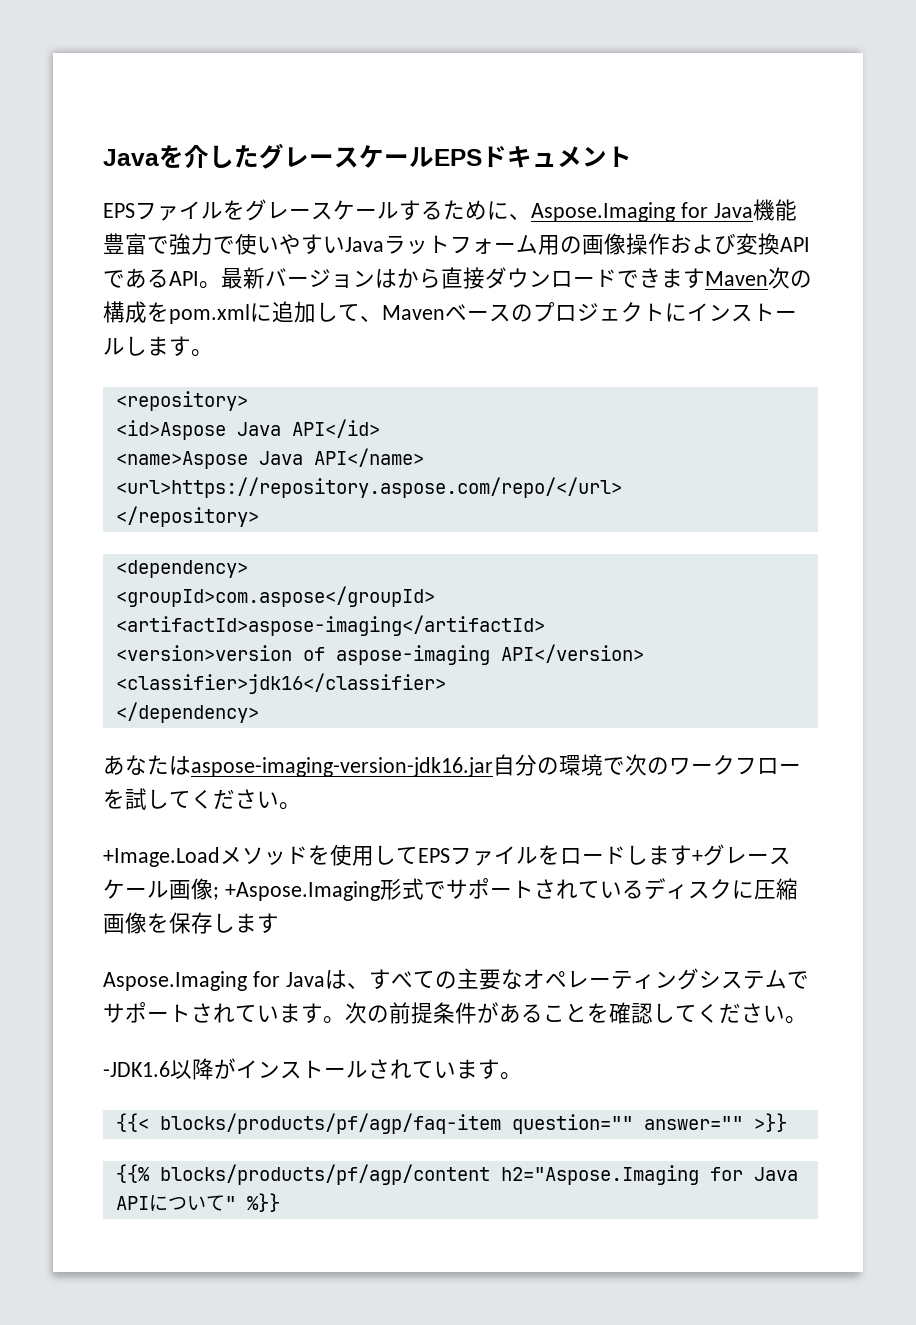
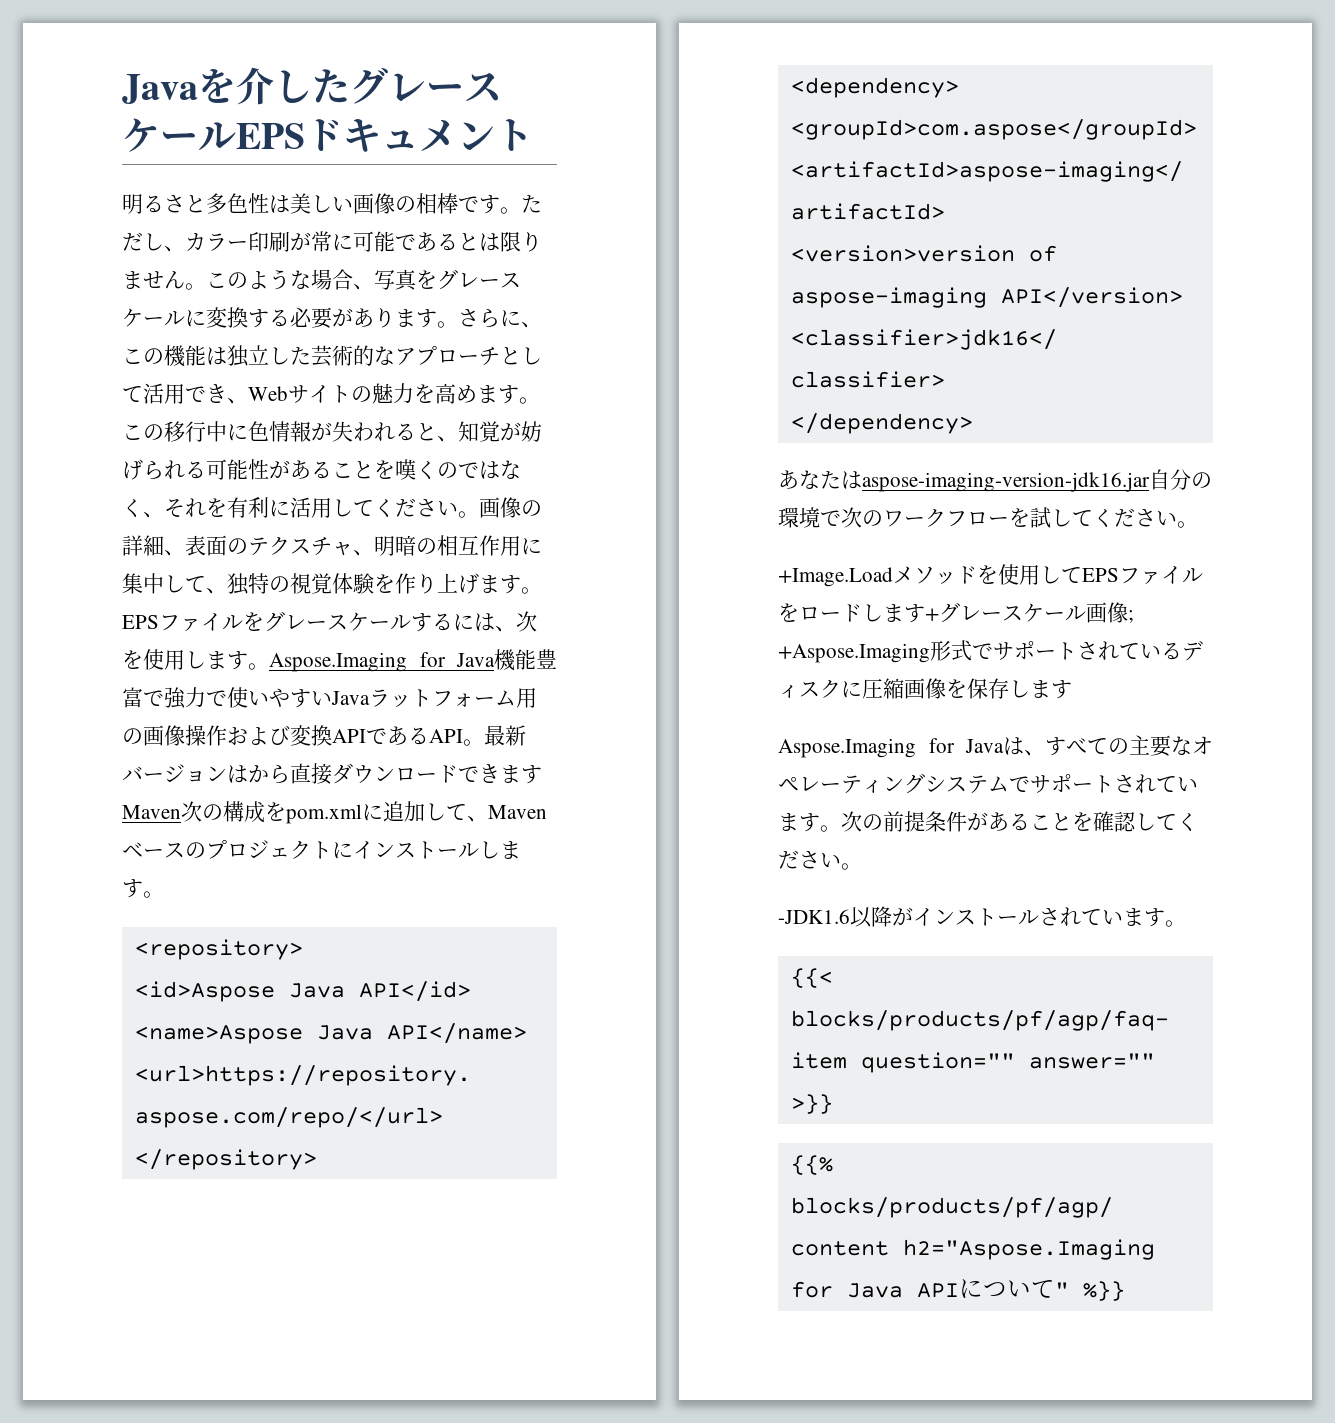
(632, 156) none -> [122,193,542,214] [122,231,542,252] [122,269,521,291] [122,307,542,329] [122,345,542,367] [122,383,540,404] [122,421,542,442] [122,459,521,480] [122,497,542,518] [122,535,542,556] [122,573,542,595] 明るさと多色性は美しい画像の相棒です。ただし、カラー印刷が常に可能であるとは限りません。このような場合、写真をグレースケールに変換する必要があります。さらに、この機能は独立した芸術的なアプローチとして活用でき、Webサイトの魅力を高めます。この移行中に色情報が失われると、知覚が妨げられる可能性があることを嘆くのではなく、それを有利に活用してください。画像の詳細、表面のテクスチャ、明暗の相互作用に集中して、独特の視覚体験を作り上げます。
[443,200,531,220] ために、 -> [453,611,537,632] [122,649,269,670] には、次を使用します。

